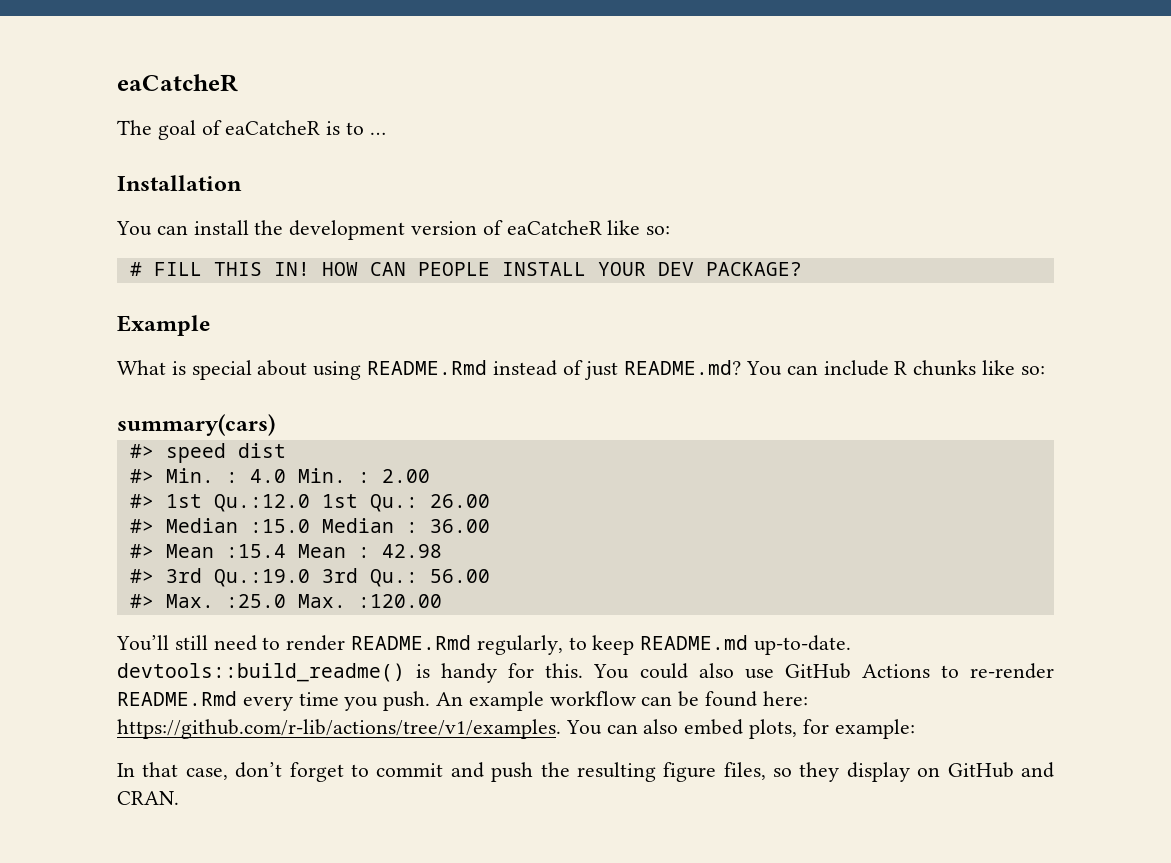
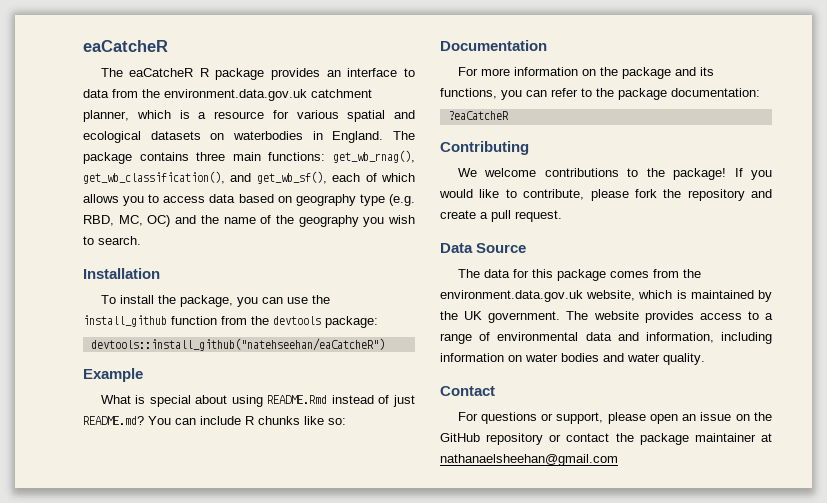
[157,120,386,140] [117,175,242,191] [116,220,671,240] [129,262,802,276] goal of eaCatcheR is to … // Installation // You can install the development version of eaCatcheR like so: // # FILL THIS IN! HOW CAN PEOPLE INSTALL YOUR DEV PACKAGE? -> [129,68,415,80] [83,89,372,101] [83,110,415,122] [83,131,415,143] [83,150,415,164] [83,171,415,184] [83,194,415,206] [83,215,415,227] [83,236,141,245] [83,268,160,279] [100,295,330,307] [83,315,378,328] [90,338,385,351] eaCatcheR R package provides an interface to data from the environment.data.gov.uk catchment planner, which is a resource for various spatial and ecological datasets on waterbodies in England. The package contains three main functions: get_wb_rnag(), get_wb_classification(), and get_wb_sf(), each of which allows you to access data based on geography type (e.g. RBD, MC, OC) and the name of the geography you wish to search. // Installation // To install the package, you can use the install_github function from the devtools package: // devtools::install_github("natehseehan/eaCatcheR")
[117,414,275,436] [129,443,286,463] [129,468,430,483] [129,494,490,512] [129,518,490,533] [129,544,442,558] [129,568,490,587] [129,594,442,608] [116,635,852,655] [117,663,1054,683] [117,691,808,711] [117,719,915,739] [117,762,1055,782] [117,791,179,805] summary(cars) // #> speed dist // #> Min. : 4.0 Min. : 2.00 // #> 1st Qu.:12.0 1st Qu.: 26.00 // #> Median :15.0 Median : 36.00 // #> Mean :15.4 Mean : 42.98 // #> 3rd Qu.:19.0 3rd Qu.: 56.00 // #> Max. :25.0 Max. :120.00 // You’ll still need to render README.Rmd regularly, to keep README.md up-to-date. devtools::build_readme() is handy for this. You could also use GitHub Actions to re-render README.Rmd every time you push. An example workflow can be found here: https://github.com/r-lib/actions/tree/v1/examples. You can also embed plots, for example: // In that case, don’t forget to commit and push the resulting figure files, so they display on GitHub and CRAN. -> [440,40,547,51] [457,67,714,79] [440,88,760,100] [447,111,509,120] [440,141,529,155] [457,168,772,180] [439,189,772,201] [440,210,562,222] [440,243,527,253] [457,269,701,281] [440,290,772,302] [440,311,773,323] [440,332,772,344] [440,353,705,365] [440,386,495,396] [457,412,772,424] [440,433,772,445] [440,454,618,466] Documentation // For more information on the package and its functions, you can refer to the package documentation: // ?eaCatcheR // Contributing // We welcome contributions to the package! If you would like to contribute, please fork the repository and create a pull request. // Data Source // The data for this package comes from the environment.data.gov.uk website, which is maintained by the UK government. The website provides access to a range of environmental data and information, including information on water bodies and water quality. // Contact // For questions or support, please open an issue on the GitHub repository or contact the package maintainer at nathanaelsheehan@gmail.com

